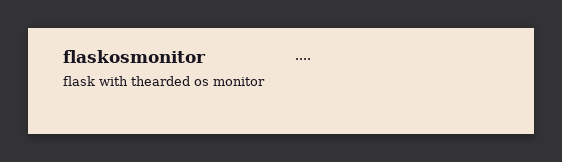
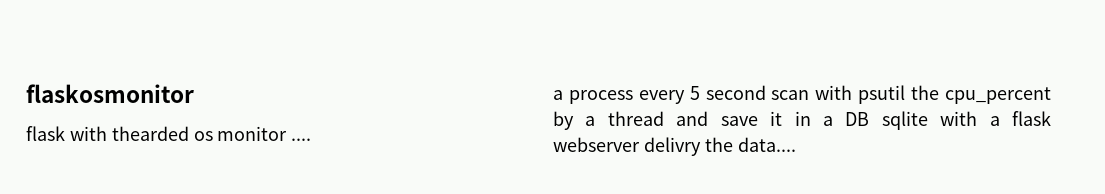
(311, 59) none -> [553,85,1051,104] [553,111,1051,130] [553,137,796,156] // a process every 5 second scan with psutil the cpu_percent by a thread and save it in a DB sqlite with a flask webserver delivry the data....

